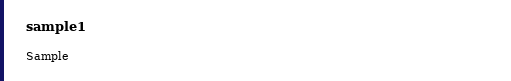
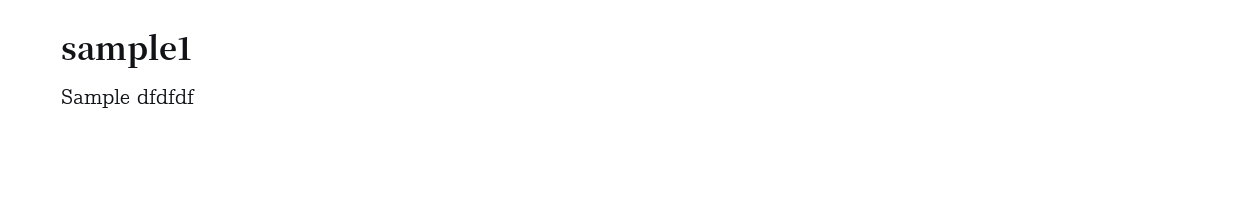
(69, 56) none -> [137,89,195,104] dfdfdf

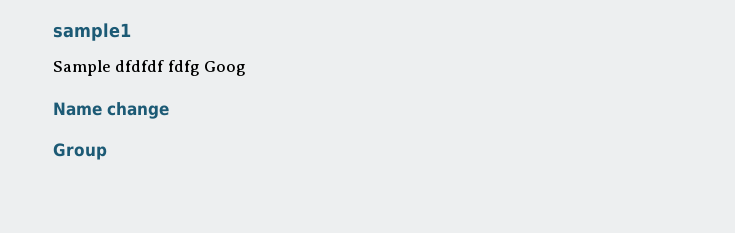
(195, 96) none -> [167,60,247,76] [53,102,169,119] [53,143,107,160] fdfg Goog // Name change // Group

